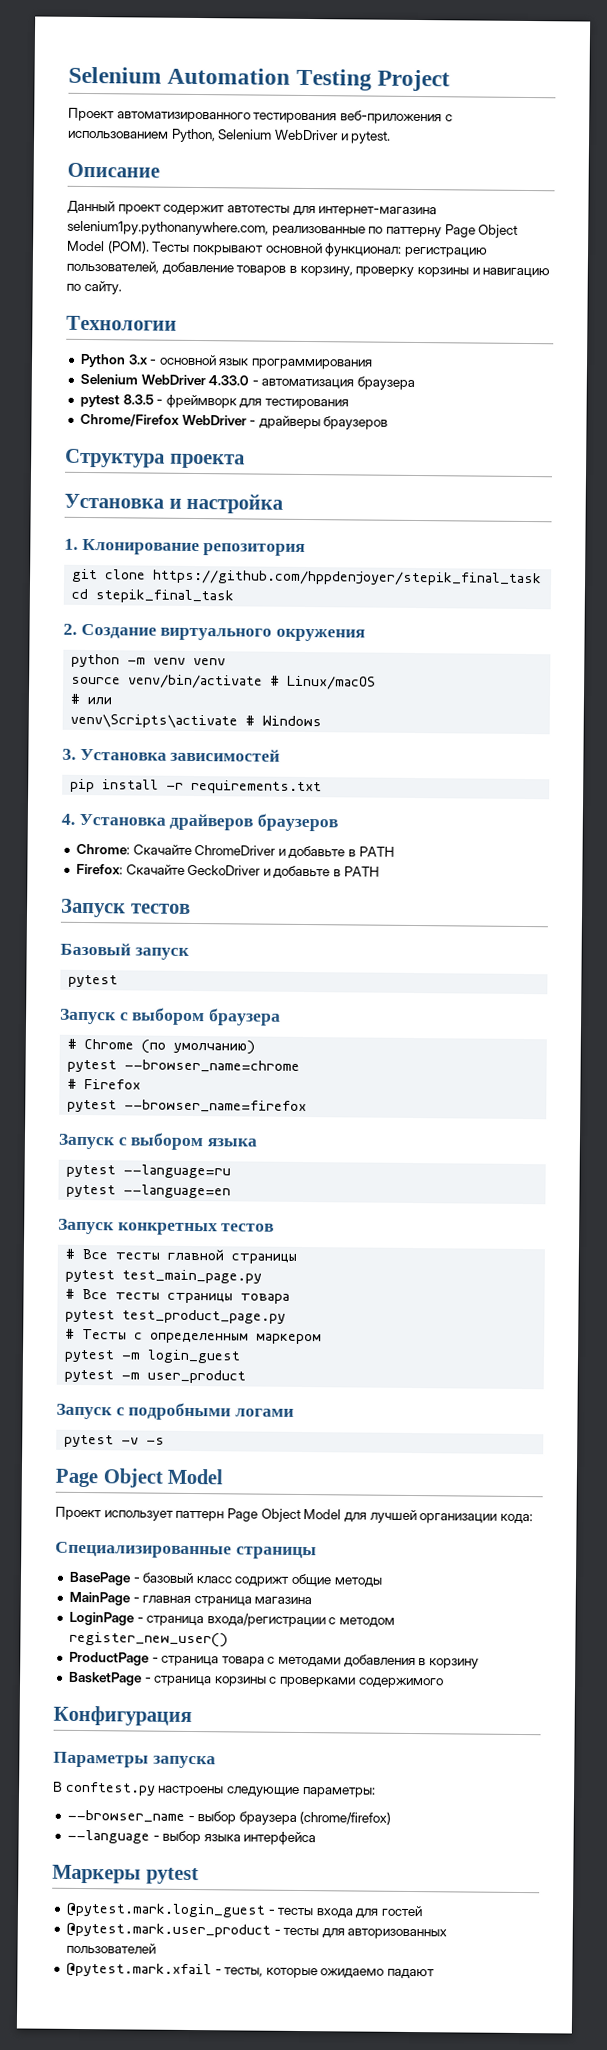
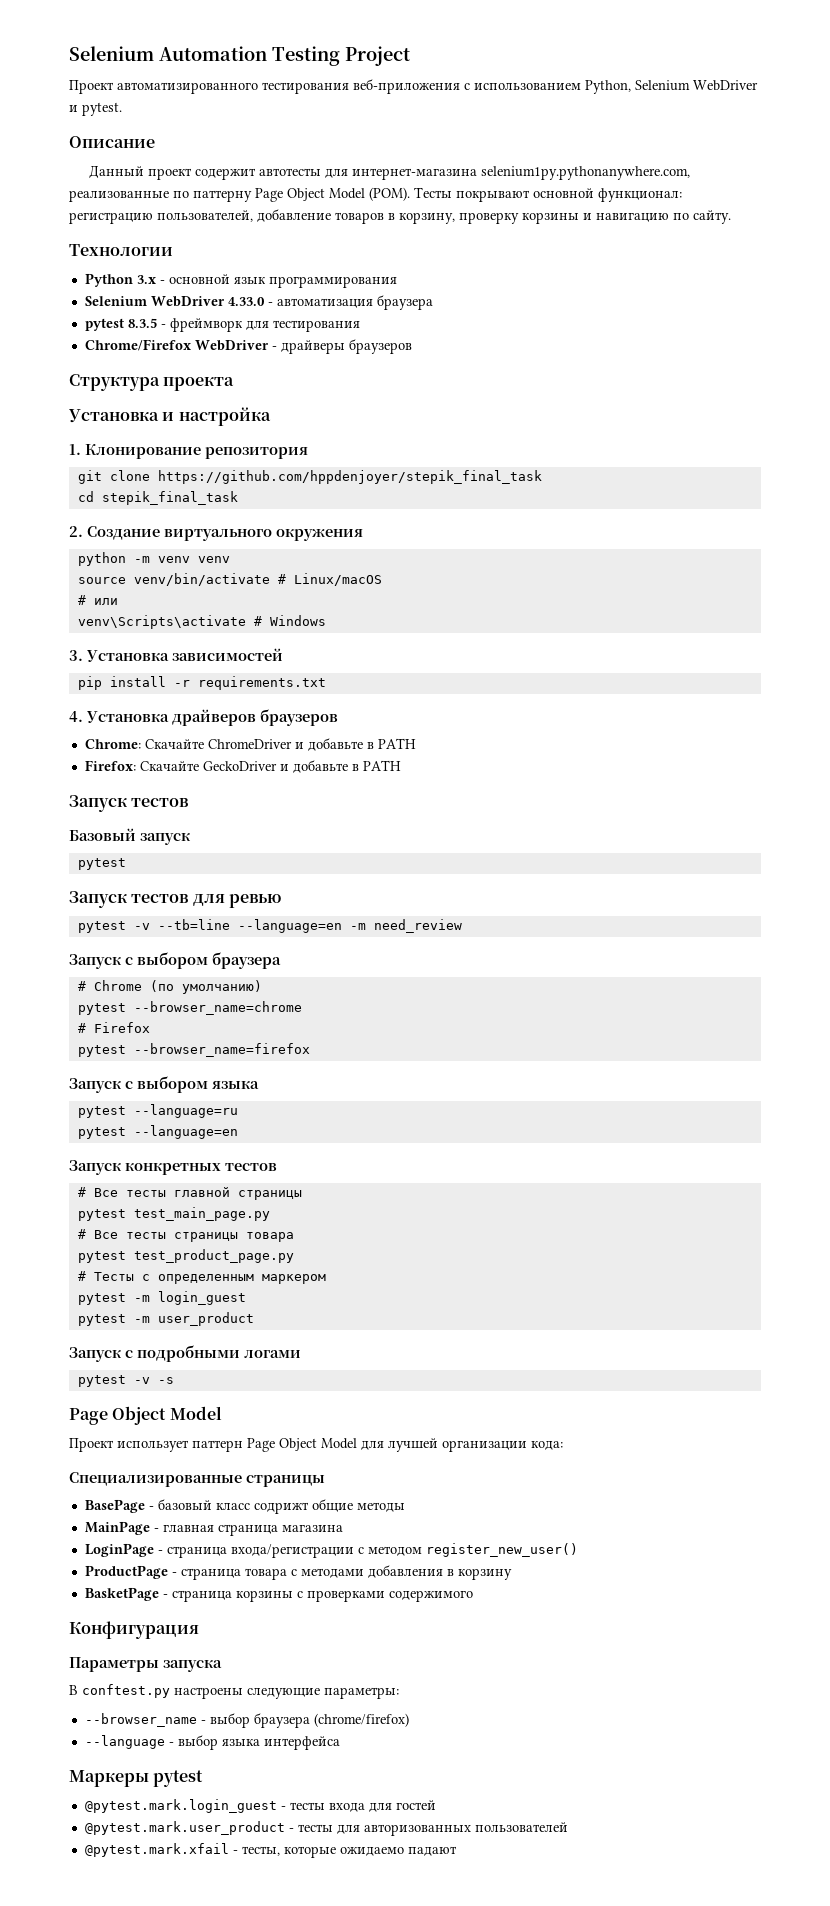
(119, 981) none -> [69,891,281,908] [77,919,462,933] // Запуск тестов для ревью // pytest -v --tb=line --language=en -m need_review

